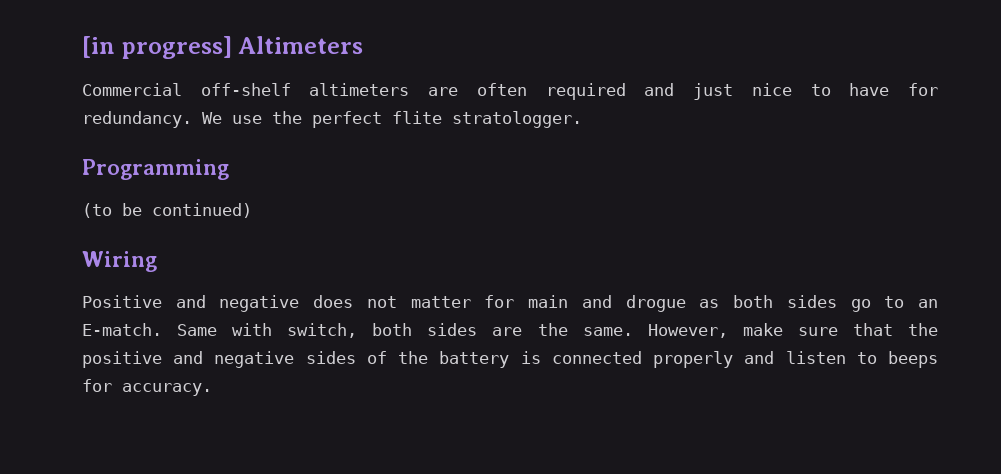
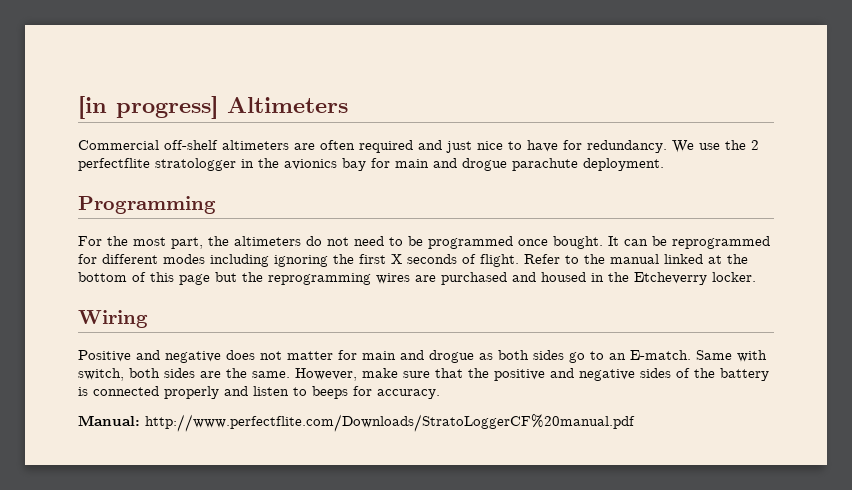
[312,111,582,128] [82,159,229,180] [82,203,252,218] perfect flite stratologger. // Programming // (to be continued) -> [751,140,759,150] [78,158,664,171] [78,196,216,214] [78,236,770,249] [78,254,748,267] [78,272,756,285] 2 perfectflite stratologger in the avionics bay for main and drogue parachute deployment. // Programming // For the most part, the altimeters do not need to be programmed once bought. It can be reprogrammed for different modes including ignoring the first X seconds of flight. Refer to the manual linked at the bottom of this page but the reprogramming wires are purchased and housed in the Etcheverry locker.
(212, 389) none -> [78,414,635,432] // Manual: http://www.perfectflite.com/Downloads/StratoLoggerCF%20manual.pdf

